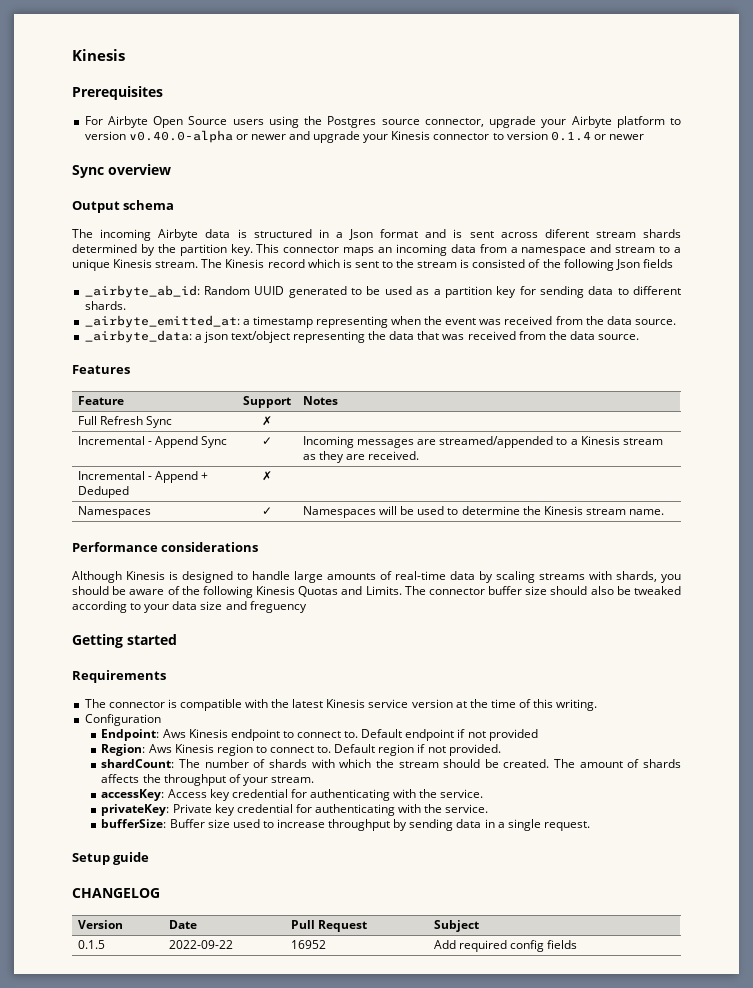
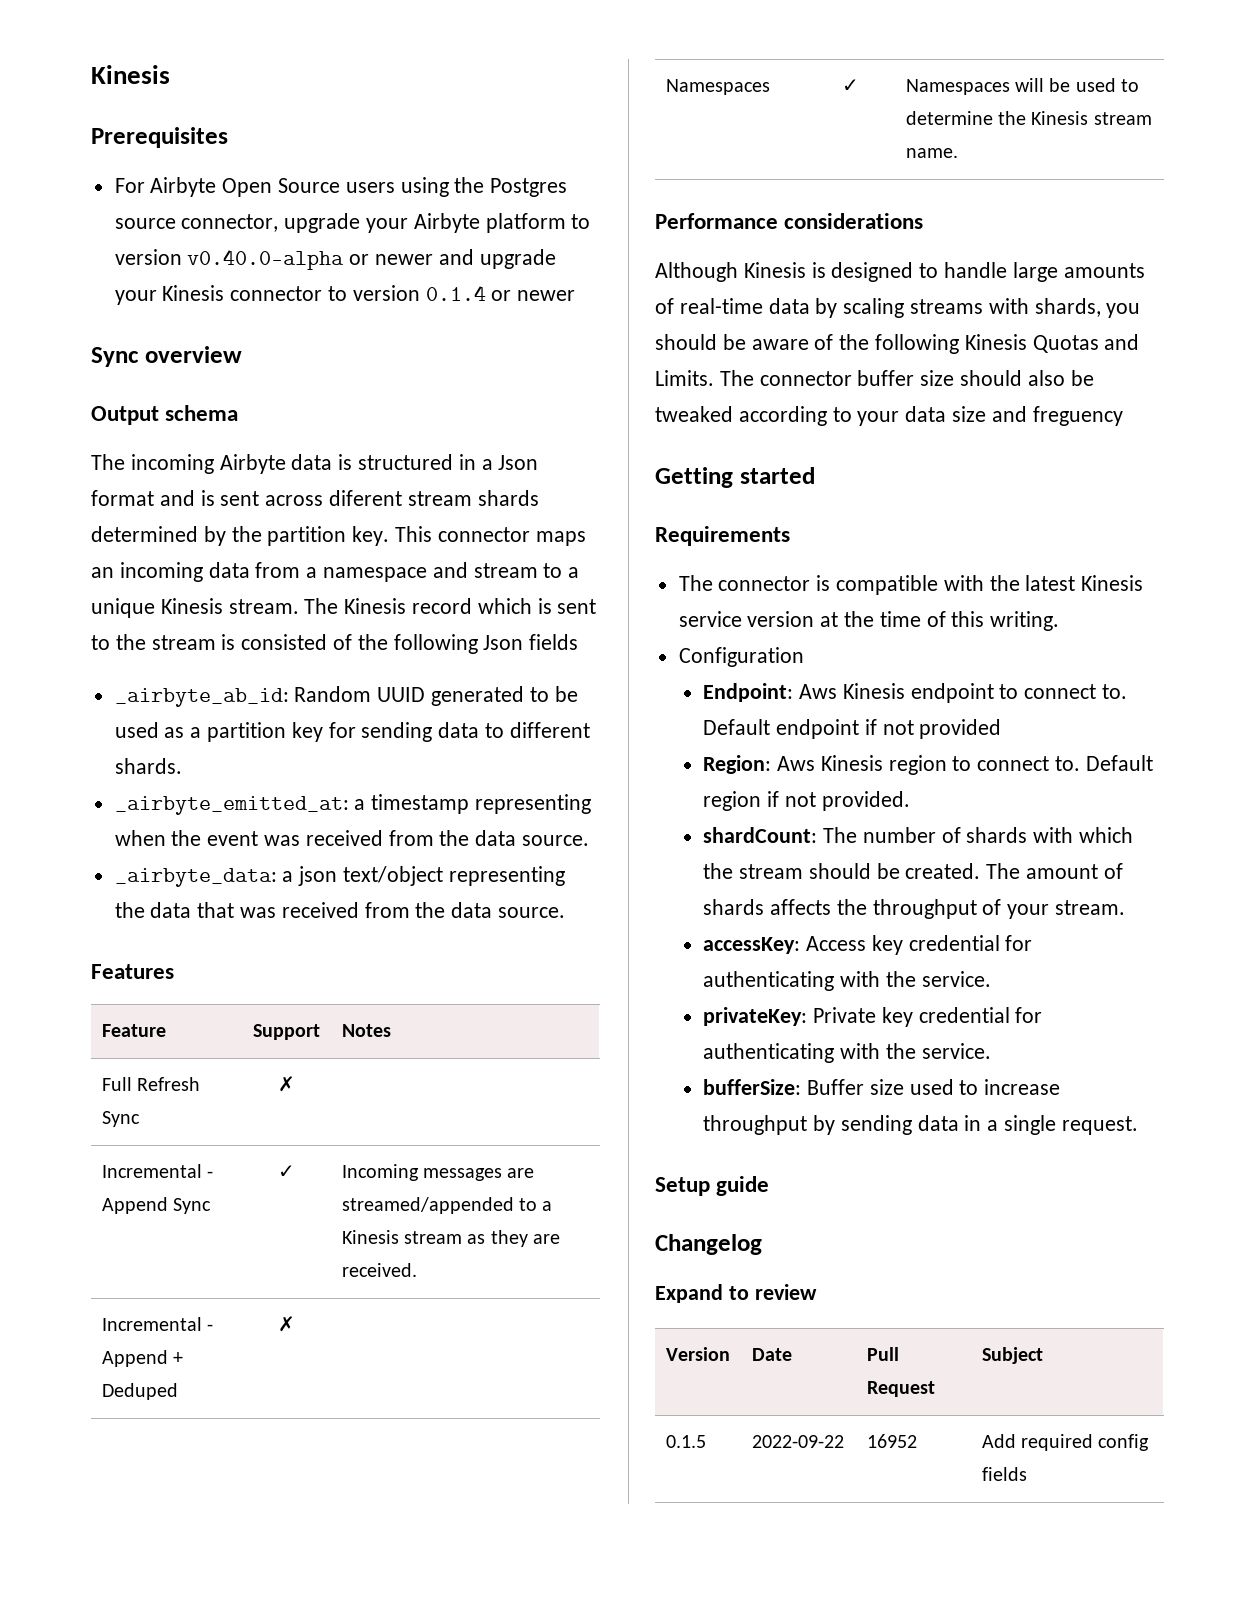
[72,888,160,898] CHANGELOG -> [655,1234,762,1255] [655,1284,817,1303] Changelog // Expand to review

